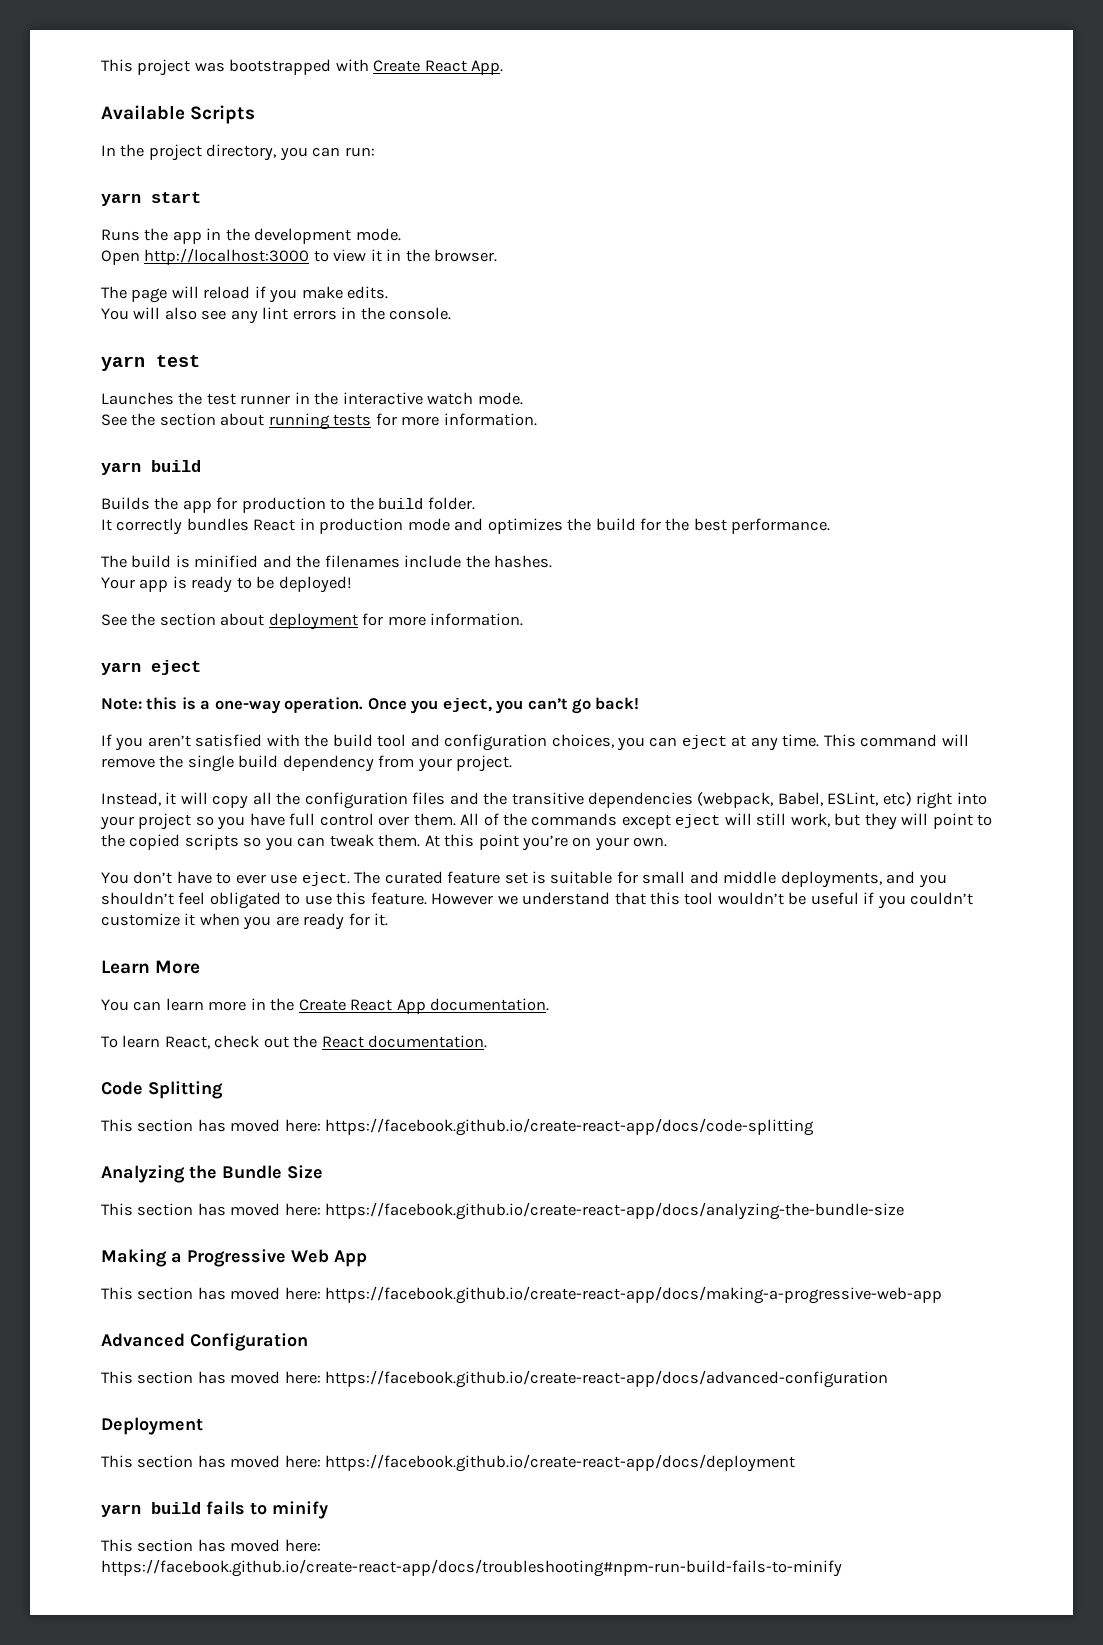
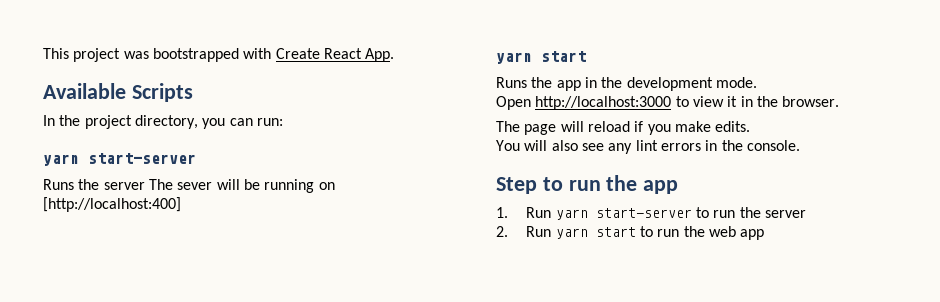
(375, 152) none -> [43,153,196,166] [43,179,335,193] [43,197,181,212] // yarn start-server // Runs the server The sever will be running on [http://localhost:400]
[101,355,200,371] [101,392,523,405] [101,413,537,430] [101,460,201,475] [101,497,475,513] [101,518,831,535] [101,555,553,568] [101,576,352,593] [101,613,524,630] [101,660,201,675] [101,697,640,714] [101,734,969,751] [101,755,513,772] [101,792,987,809] [100,813,993,830] [101,834,668,851] [101,871,947,888] [101,892,974,909] [101,913,389,930] [101,960,201,974] [101,998,550,1014] [101,1035,488,1049] [101,1081,223,1099] [101,1118,815,1136] [101,1165,323,1183] [101,1202,905,1220] [101,1249,367,1267] [101,1286,943,1304] [101,1333,308,1351] [101,1370,889,1388] [101,1417,203,1435] [101,1454,796,1472] [101,1501,328,1519] [101,1539,321,1552] [101,1559,842,1577] yarn test // Launches the test runner in the interactive watch mode. // See the section about running tests for more information. // yarn build // Builds the app for production to the build folder. // It correctly bundles React in production mode and optimizes the build for the best performance. // The build is minified and the filenames include the hashes. // Your app is ready to be deployed! // See the section about deployment for more information. // yarn eject // Note: this is a one-way operation. Once you eject, you can’t go back! // If you aren’t satisfied with the build tool and configuration choices, you can eject at any time. This command will remove the single build dependency from your project. // Instead, it will copy all the configuration files and the transitive dependencies (webpack, Babel, ESLint, etc) right into your project so you have full control over them. All of the commands except eject will still work, but they will point to the copied scripts so you can tweak them. At this point you’re on your own. // You don’t have to ever use eject. The curated feature set is suitable for small and middle deployments, and you shouldn’t feel obligated to use this feature. However we understand that this tool wouldn’t be useful if you couldn’t customize it when you are ready for it. // Learn More // You can learn more in the Create React App documentation. // To learn React, check out the React documentation. // Code Splitting // This section has moved here: https://facebook.github.io/create-react-app/docs/code-splitting // Analyzing the Bundle Size // This section has moved here: https://facebook.github.io/create-react-app/docs/analyzing-the-bundle-size // Making a Progressive Web App // This section has moved here: https://facebook.github.io/create-react-app/docs/making-a-progressive-web-app // Advanced Configuration // This section has moved here: https://facebook.github.io/create-react-app/docs/advanced-configuration // Deployment // This section has moved here: https://facebook.github.io/create-react-app/docs/deployment // yarn build fails to minify // This section has moved here: https://facebook.github.io/create-react-app/docs/troubleshooting#npm-run-build-fails-to-minify -> [496,175,679,194] [496,207,807,220] [496,226,765,240] Step to run the app // 1. Run yarn start-server to run the server // 2. Run yarn start to run the web app

